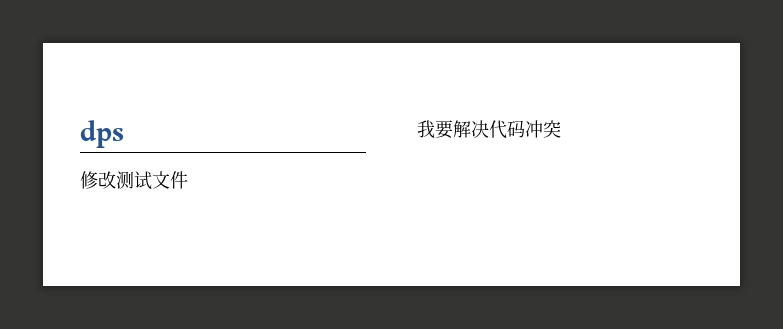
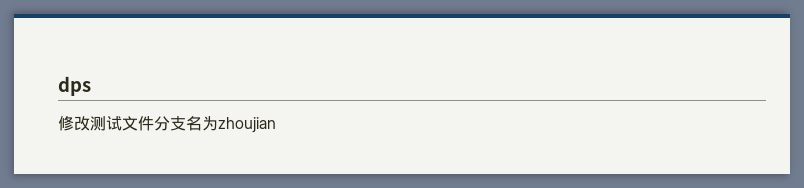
[417,120,561,139] // 我要解决代码冲突 -> [154,116,276,133] 分支名为zhoujian

